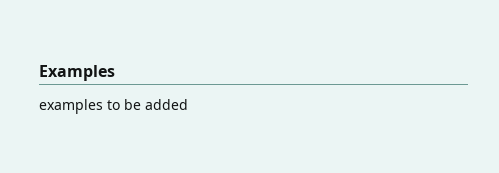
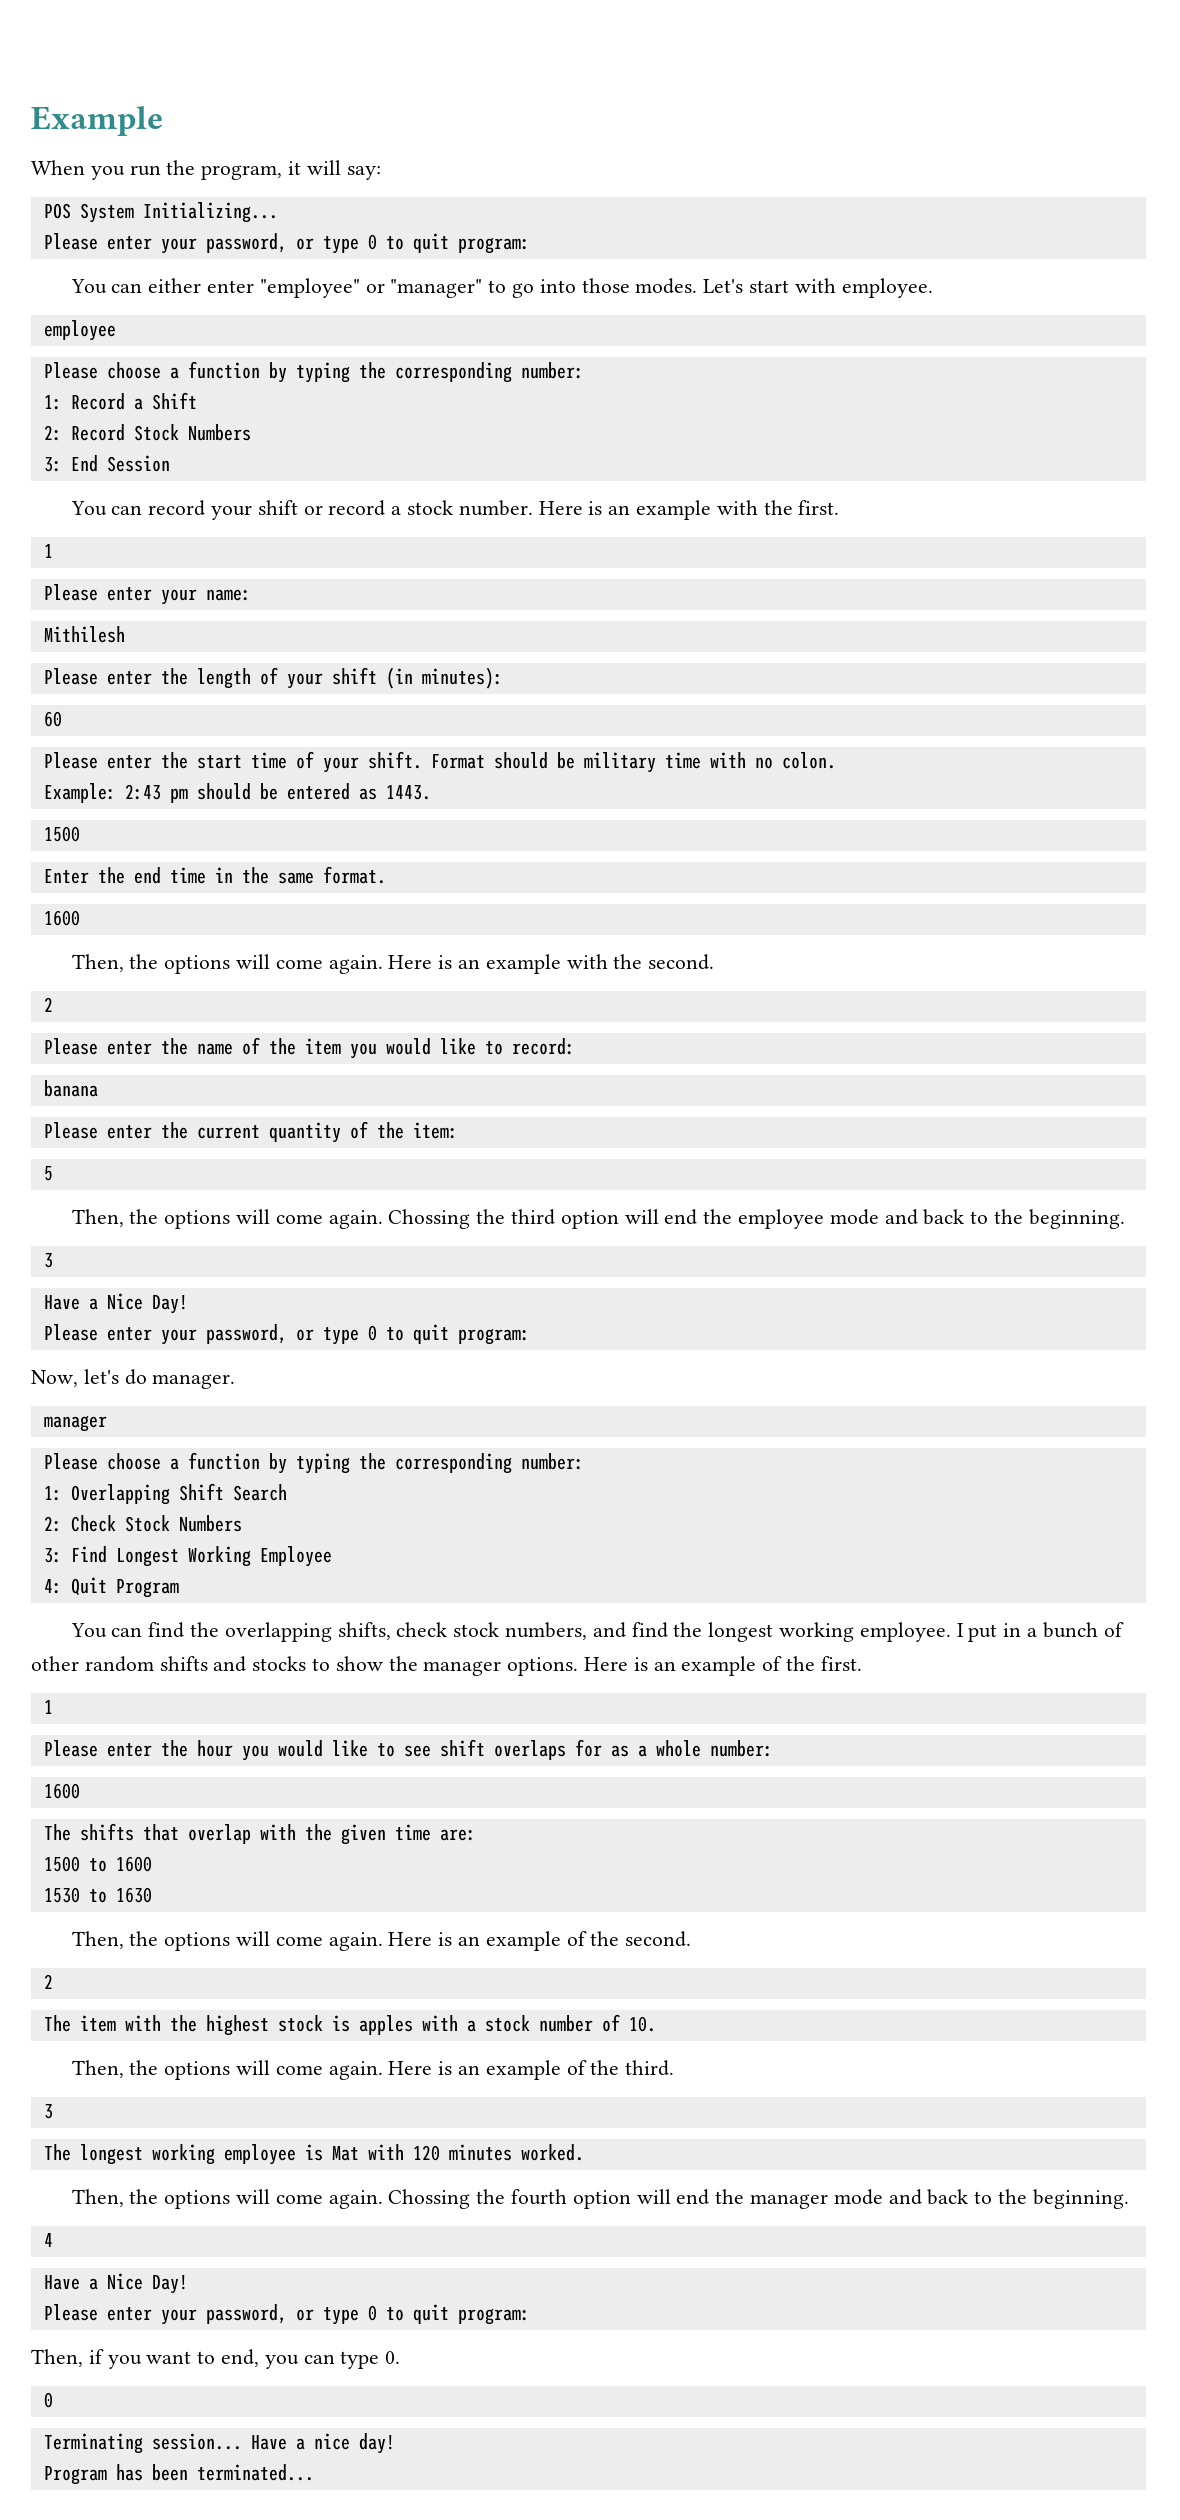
[39,65,115,81] [39,99,188,114] Examples // examples to be added -> [31,106,163,136] [31,160,381,180] [43,202,278,223] [43,233,530,254] [70,278,933,298] [43,320,116,341] [43,361,584,383] [43,392,197,410] [43,424,251,441] [43,455,170,472] [70,500,840,520] [43,544,53,558] [43,584,251,605] [43,626,125,643] [43,667,503,689] [43,711,62,727] [43,751,836,773] [43,783,431,803] [43,826,80,842] [43,866,386,884] [43,910,80,926] [71,954,715,974] [43,997,53,1012] [43,1037,575,1059] [43,1080,98,1097] [43,1121,458,1143] [43,1166,53,1181] [71,1209,1125,1229] [43,1253,53,1268] [43,1293,188,1314] [43,1324,530,1345] [31,1369,236,1389] [43,1415,107,1432] [43,1452,584,1474] [43,1483,287,1505] [43,1515,242,1532] [43,1546,332,1567] [43,1577,179,1598] [70,1622,1124,1642] [31,1656,862,1676] [43,1700,53,1714] [43,1739,773,1761] [43,1783,80,1799] [43,1823,476,1845] [43,1856,152,1872] [43,1887,152,1903] [71,1931,692,1951] [43,1974,53,1989] [43,2014,656,2036] [71,2060,675,2080] [43,2104,53,2119] [43,2144,584,2165] [71,2189,1129,2209] [43,2233,53,2247] [43,2273,188,2294] [43,2304,530,2325] [31,2349,401,2369] [43,2392,53,2408] [43,2433,395,2454] [43,2464,314,2485] Example // When you run the program, it will say: // POS System Initializing... // Please enter your password, or type 0 to quit program: // You can either enter "employee" or "manager" to go into those modes. Let's start with employee. // employee // Please choose a function by typing the corresponding number: // 1: Record a Shift // 2: Record Stock Numbers // 3: End Session // You can record your shift or record a stock number. Here is an example with the first. // 1 // Please enter your name: // Mithilesh // Please enter the length of your shift (in minutes): // 60 // Please enter the start time of your shift. Format should be military time with no colon. // Example: 2:43 pm should be entered as 1443. // 1500 // Enter the end time in the same format. // 1600 // Then, the options will come again. Here is an example with the second. // 2 // Please enter the name of the item you would like to record: // banana // Please enter the current quantity of the item: // 5 // Then, the options will come again. Chossing the third option will end the employee mode and back to the beginning. // 3 // Have a Nice Day! // Please enter your password, or type 0 to quit program: // Now, let's do manager. // manager // Please choose a function by typing the corresponding number: // 1: Overlapping Shift Search // 2: Check Stock Numbers // 3: Find Longest Working Employee // 4: Quit Program // You can find the overlapping shifts, check stock numbers, and find the longest working employee. I put in a bunch of other random shifts and stocks to show the manager options. Here is an example of the first. // 1 // Please enter the hour you would like to see shift overlaps for as a whole number: // 1600 // The shifts that overlap with the given time are: // 1500 to 1600 // 1530 to 1630 // Then, the options will come again. Here is an example of the second. // 2 // The item with the highest stock is apples with a stock number of 10. // Then, the options will come again. Here is an example of the third. // 3 // The longest working employee is Mat with 120 minutes worked. // Then, the options will come again. Chossing the fourth option will end the manager mode and back to the beginning. // 4 // Have a Nice Day! // Please enter your password, or type 0 to quit program: // Then, if you want to end, you can type 0. // 0 // Terminating session... Have a nice day! // Program has been terminated...

